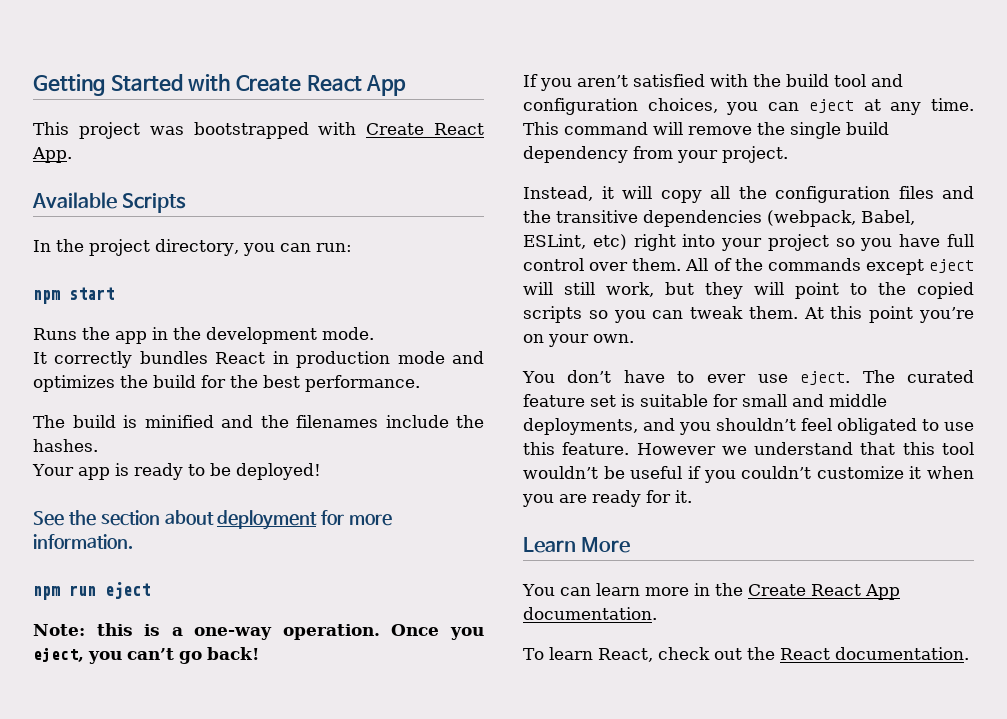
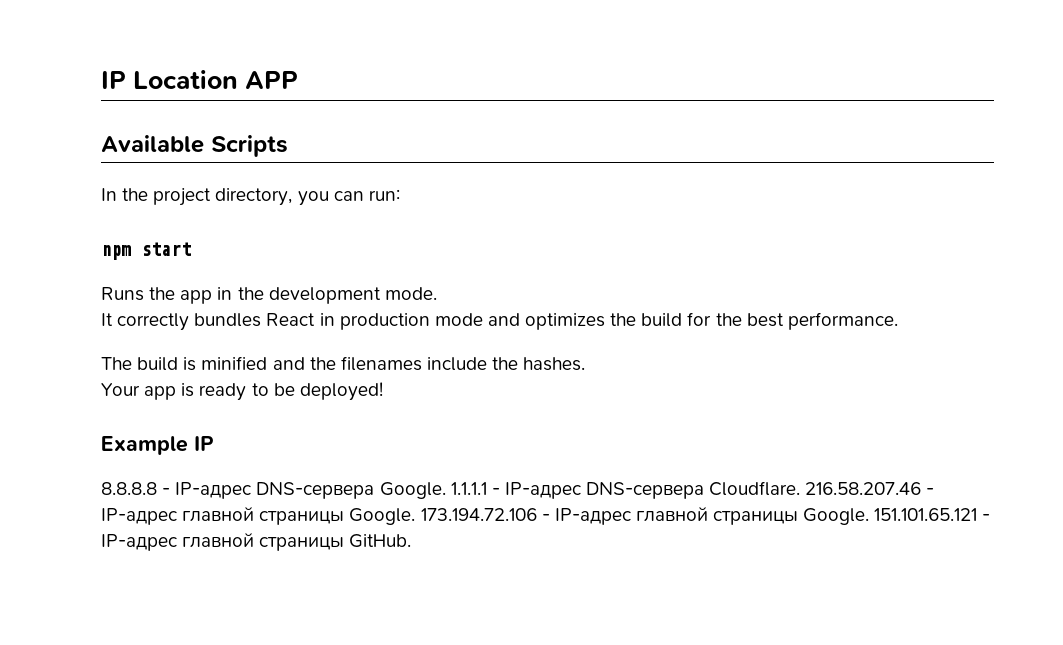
[33,74,407,96] [33,122,484,139] [32,147,72,163] Getting Started with Create React App // This project was bootstrapped with Create React App. -> [101,70,299,89] IP Location APP
[33,510,393,530] [33,534,133,549] [33,582,150,600] [33,623,484,640] [33,647,259,664] [523,74,903,91] [523,98,974,115] [523,122,889,139] [523,146,788,163] [523,186,974,203] [523,210,915,227] [523,234,974,251] [523,258,974,275] [523,282,974,299] [523,306,974,323] [523,334,634,347] [522,370,974,385] [523,394,887,407] [523,418,974,435] [523,442,974,455] [523,466,974,483] [522,490,692,507] [523,537,631,553] [522,583,900,600] [523,607,657,620] [523,647,969,662] See the section about deployment for more information. // npm run eject // Note: this is a one-way operation. Once you eject, you can’t go back! // If you aren’t satisfied with the build tool and configuration choices, you can eject at any time. This command will remove the single build dependency from your project. // Instead, it will copy all the configuration files and the transitive dependencies (webpack, Babel, ESLint, etc) right into your project so you have full control over them. All of the commands except eject will still work, but they will point to the copied scripts so you can tweak them. At this point you’re on your own. // You don’t have to ever use eject. The curated feature set is suitable for small and middle deployments, and you shouldn’t feel obligated to use this feature. However we understand that this tool wouldn’t be useful if you couldn’t customize it when you are ready for it. // Learn More // You can learn more in the Create React App documentation. // To learn React, check out the React documentation. -> [101,436,214,455] [101,481,935,499] [101,507,991,525] [101,533,412,551] Example IP // 8.8.8.8 - IP-адрес DNS-сервера Google. 1.1.1.1 - IP-адрес DNS-сервера Cloudflare. 216.58.207.46 - IP-адрес главной страницы Google. 173.194.72.106 - IP-адрес главной страницы Google. 151.101.65.121 - IP-адрес главной страницы GitHub.

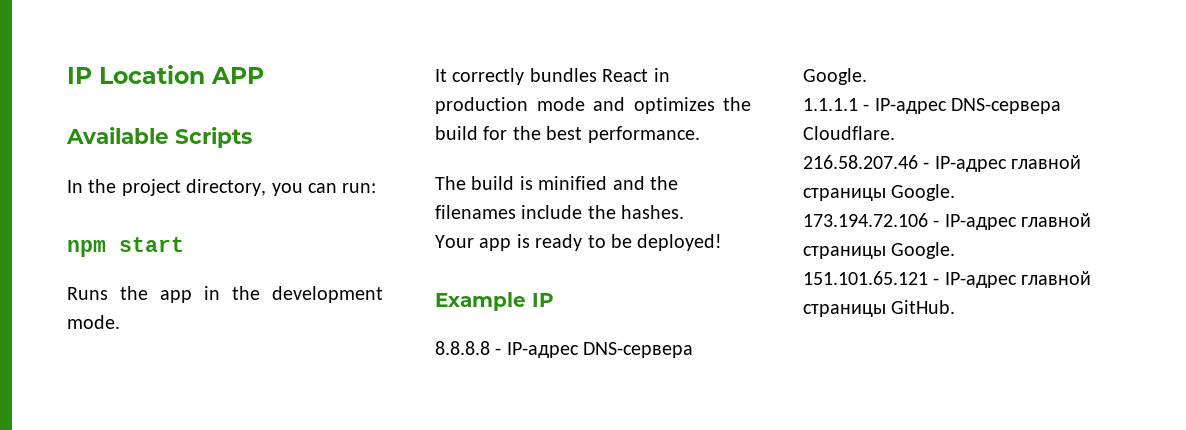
(446, 490) none -> (867, 76) //
(801, 488) none -> (895, 133) //
(416, 516) none -> (956, 192) //
(870, 516) none -> (956, 250) //

